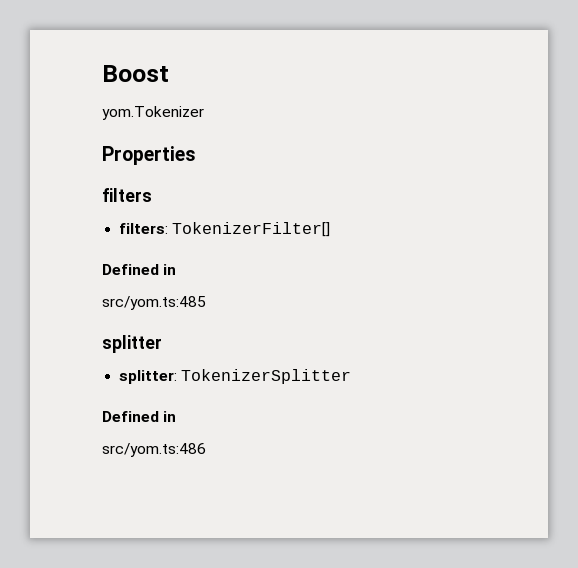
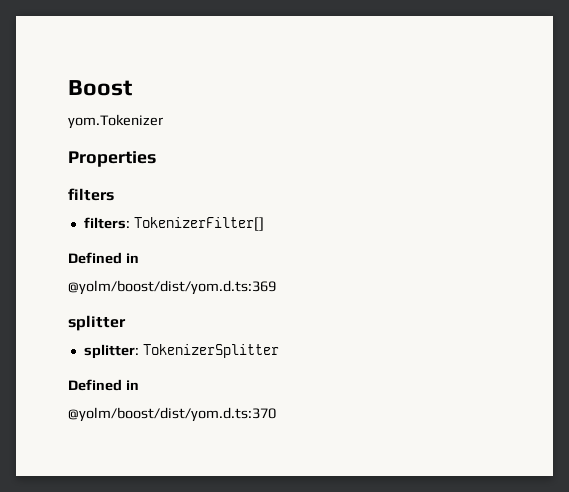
[102,296,206,310] src/yom.ts:485 -> [68,280,276,295] @yolm/boost/dist/yom.d.ts:369
[102,443,206,457] src/yom.ts:486 -> [68,407,276,422] @yolm/boost/dist/yom.d.ts:370

